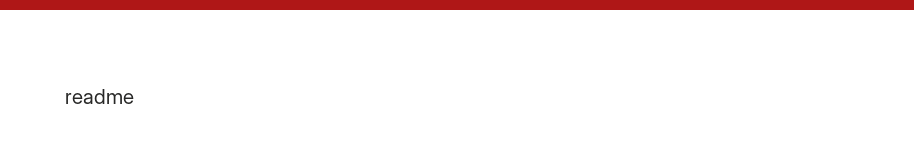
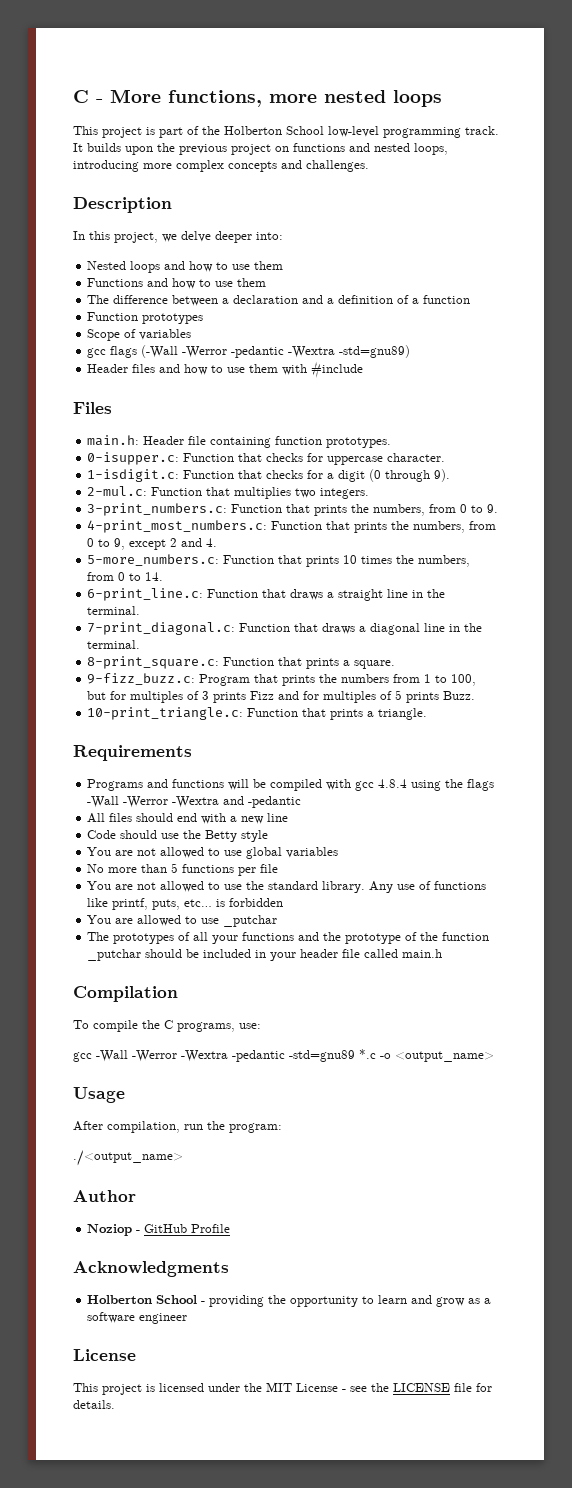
[65,89,134,104] readme -> [73,89,442,107] [73,126,499,138] [73,143,448,155] [73,160,369,172] [73,197,172,213] [73,231,283,243] [87,261,284,273] [87,278,267,289] [87,295,471,306] [87,312,204,324] [87,329,192,341] [87,345,411,358] [87,361,364,378] [73,402,112,414] [87,435,392,448] [87,452,446,465] [87,469,451,482] [87,486,370,499] [87,503,499,516] [87,520,497,533] [87,538,218,550] [87,554,471,567] [87,572,164,581] [87,588,446,601] [87,606,141,615] [87,622,483,635] [87,640,141,649] [87,656,396,669] [87,673,477,686] [87,690,476,703] [87,707,428,720] [73,745,192,761] [87,779,495,791] [87,796,302,808] [87,813,289,824] [87,830,269,842] [87,847,339,859] [87,863,279,876] [87,881,487,893] [87,898,284,910] [87,915,278,927] [87,932,490,944] [87,949,443,961] [73,986,178,1002] [73,1020,261,1032] [73,1049,494,1062] [73,1087,125,1103] [73,1121,282,1133] [73,1150,183,1166] [73,1190,136,1202] [87,1224,231,1236] [73,1261,229,1277] [87,1295,492,1307] [87,1312,188,1324] [73,1349,136,1361] [73,1382,492,1395] [73,1400,115,1409] C - More functions, more nested loops // This project is part of the Holberton School low-level programming track. It builds upon the previous project on functions and nested loops, introducing more complex concepts and challenges. // Description // In this project, we delve deeper into: // Nested loops and how to use them // Functions and how to use them // The difference between a declaration and a definition of a function // Function prototypes // Scope of variables // gcc flags (-Wall -Werror -pedantic -Wextra -std=gnu89) // Header files and how to use them with #include // Files // main.h: Header file containing function prototypes. // 0-isupper.c: Function that checks for uppercase character. // 1-isdigit.c: Function that checks for a digit (0 through 9). // 2-mul.c: Function that multiplies two integers. // 3-print_numbers.c: Function that prints the numbers, from 0 to 9. // 4-print_most_numbers.c: Function that prints the numbers, from 0 to 9, except 2 and 4. // 5-more_numbers.c: Function that prints 10 times the numbers, from 0 to 14. // 6-print_line.c: Function that draws a straight line in the terminal. // 7-print_diagonal.c: Function that draws a diagonal line in the terminal. // 8-print_square.c: Function that prints a square. // 9-fizz_buzz.c: Program that prints the numbers from 1 to 100, but for multiples of 3 prints Fizz and for multiples of 5 prints Buzz. // 10-print_triangle.c: Function that prints a triangle. // Requirements // Programs and functions will be compiled with gcc 4.8.4 using the flags -Wall -Werror -Wextra and -pedantic // All files should end with a new line // Code should use the Betty style // You are not allowed to use global variables // No more than 5 functions per file // You are not allowed to use the standard library. Any use of functions like printf, puts, etc… is forbidden // You are allowed to use _putchar // The prototypes of all your functions and the prototype of the function _putchar should be included in your header file called main.h // Compilation // To compile the C programs, use: // gcc -Wall -Werror -Wextra -pedantic -std=gnu89 *.c -o <output_name> // Usage // After compilation, run the program: // ./<output_name> // Author // Noziop - GitHub Profile // Acknowledgments // Holberton School - providing the opportunity to learn and grow as a software engineer // License // This project is licensed under the MIT License - see the LICENSE file for details.

